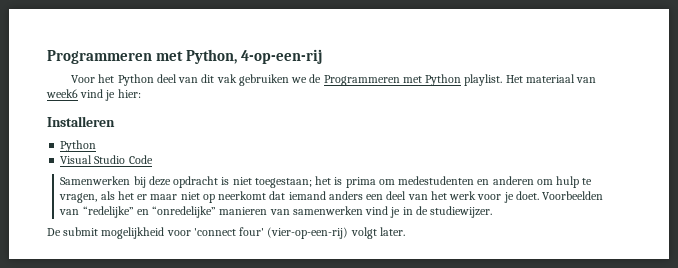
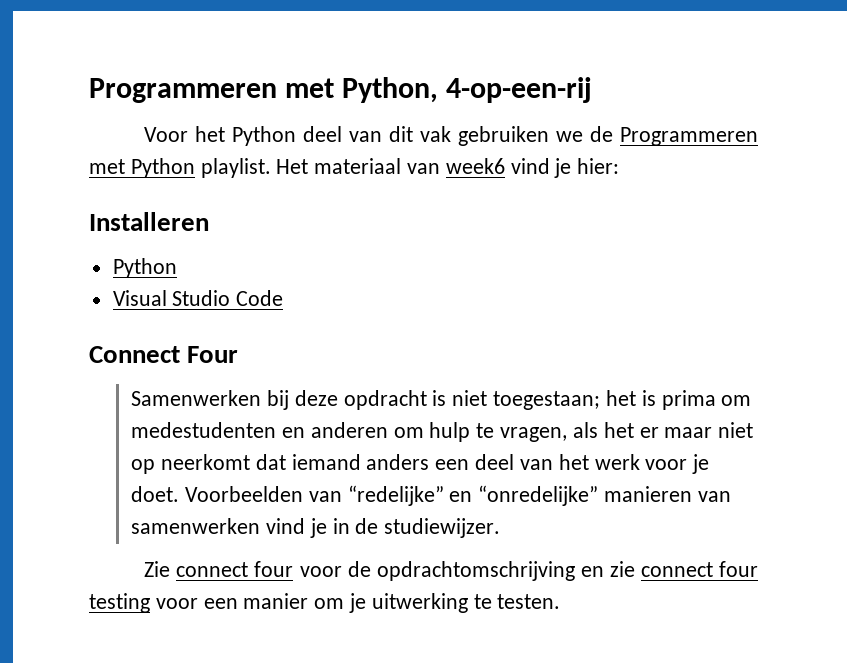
(153, 159) none -> [89,346,239,363] // Connect Four
[47,227,405,239] De submit mogelijkheid voor 'connect four' (vier-op-een-rij) volgt later. -> [144,561,758,581] [89,593,561,613] Zie connect four voor de opdrachtomschrijving en zie connect four testing voor een manier om je uitwerking te testen.

